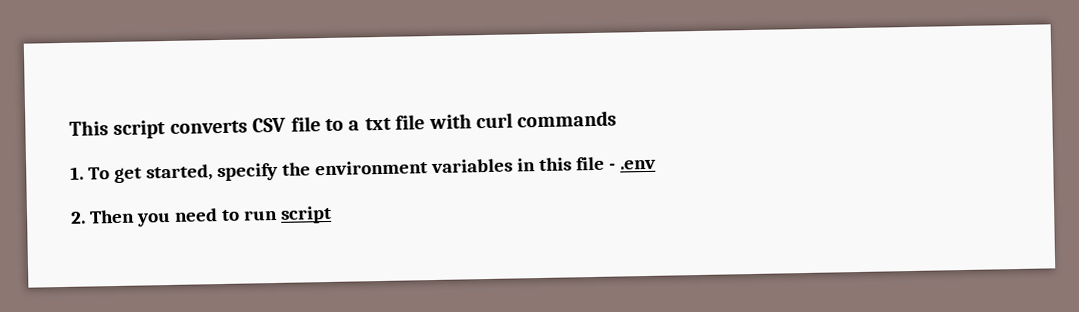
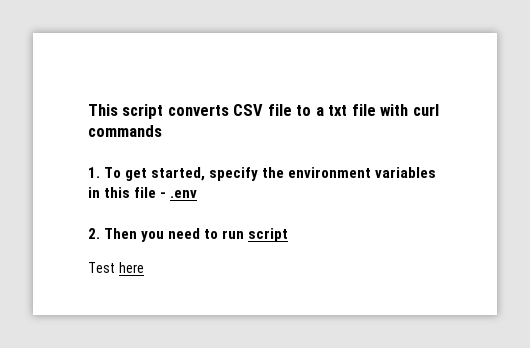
(332, 214) none -> [88,262,144,273] // Test here

